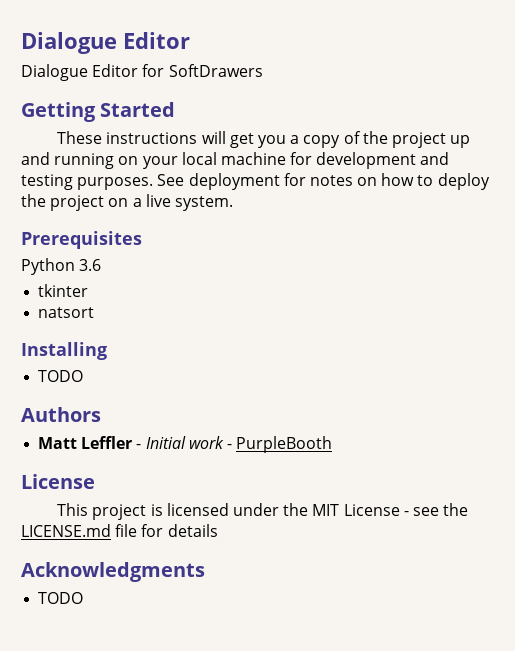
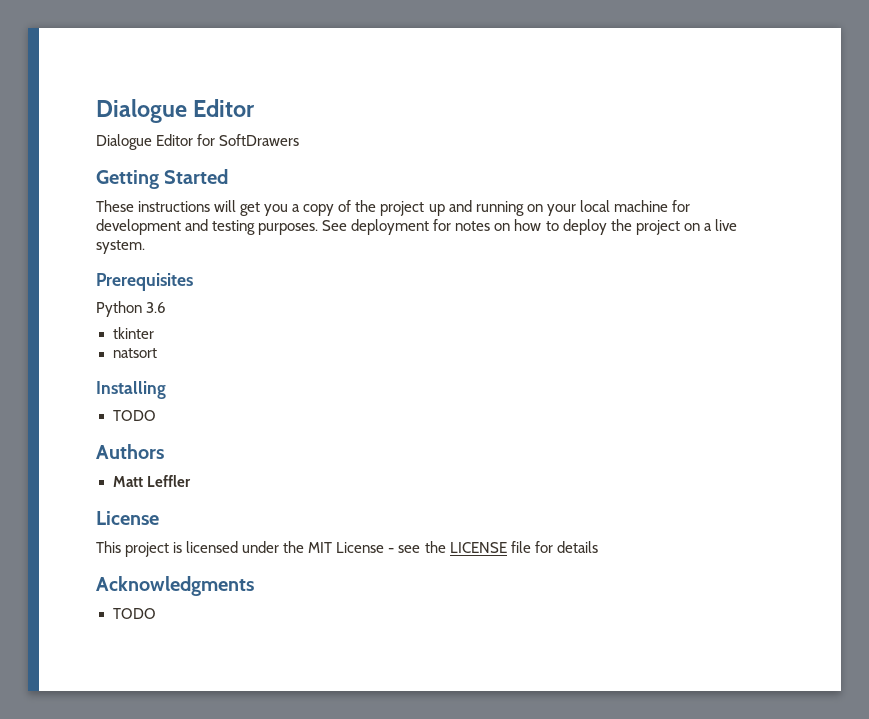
[136,436,333,453] - Initial work - PurpleBooth -> (191, 481) none
[21,524,111,537] LICENSE.md -> [449,542,507,553] LICENSE

